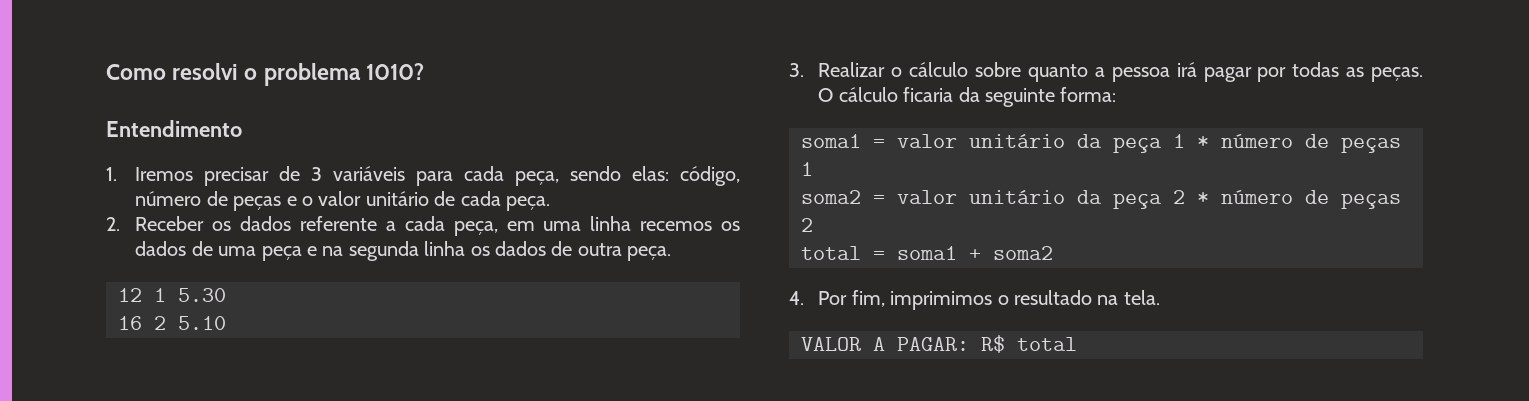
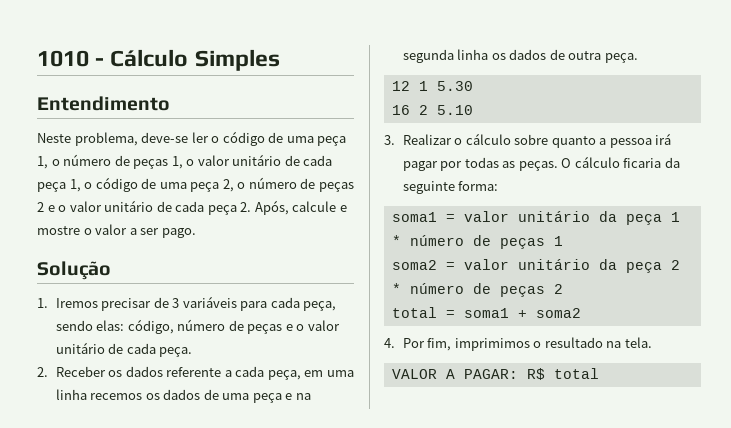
[106,63,424,86] [106,120,242,137] Como resolvi o problema 1010? // Entendimento -> [37,49,280,71] [37,96,170,111] [37,131,347,146] [37,154,333,169] [37,177,354,192] [37,200,347,215] [37,224,196,238] [37,261,111,280] 1010 - Cálculo Simples // Entendimento // Neste problema, deve-se ler o código de uma peça 1, o número de peças 1, o valor unitário de cada peça 1, o código de uma peça 2, o número de peças 2 e o valor unitário de cada peça 2. Após, calcule e mostre o valor a ser pago. // Solução

